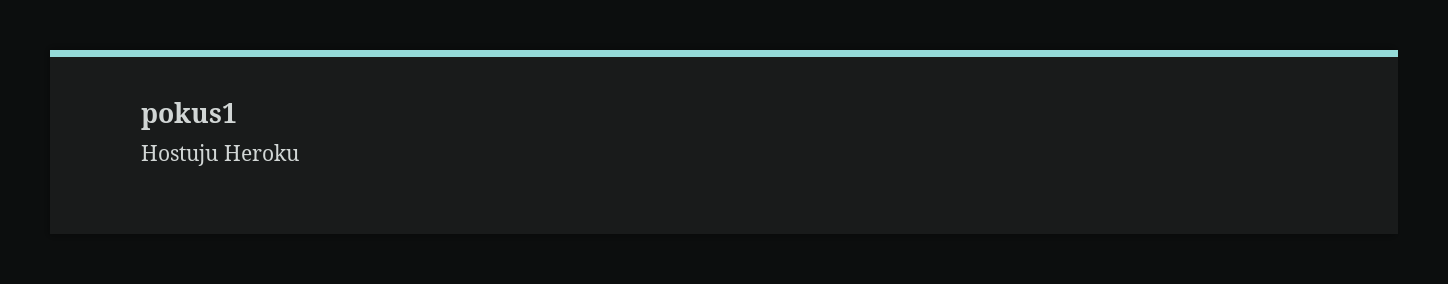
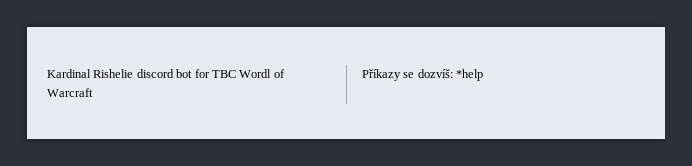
[141,102,237,130] [141,144,299,166] pokus1 // Hostuju Heroku -> [47,69,285,78] [47,88,93,97] [362,69,484,81] Kardinal Rishelie discord bot for TBC Wordl of Warcraft // Příkazy se dozvíš: *help

